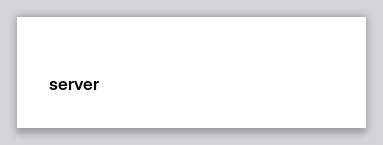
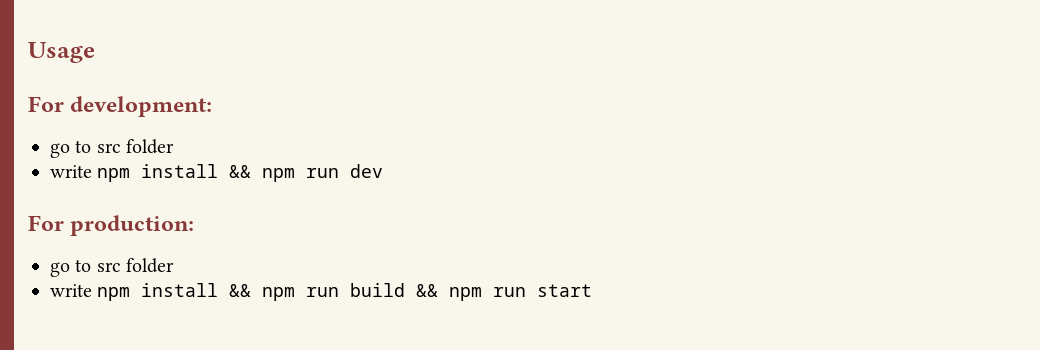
[49,81,99,90] server -> [28,42,95,63] [28,96,213,117] [50,139,175,158] [50,164,384,182] [28,215,195,236] [50,258,175,277] [50,283,593,301] Usage // For development: // go to src folder // write npm install && npm run dev // For production: // go to src folder // write npm install && npm run build && npm run start

